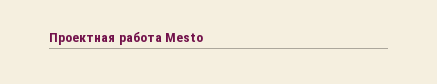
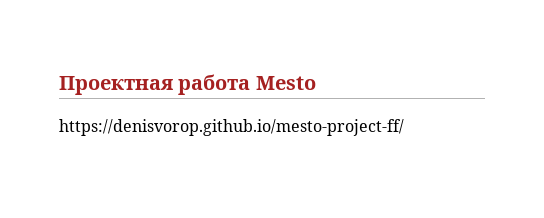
(204, 37) none -> [59,119,404,136] // https://denisvorop.github.io/mesto-project-ff/

